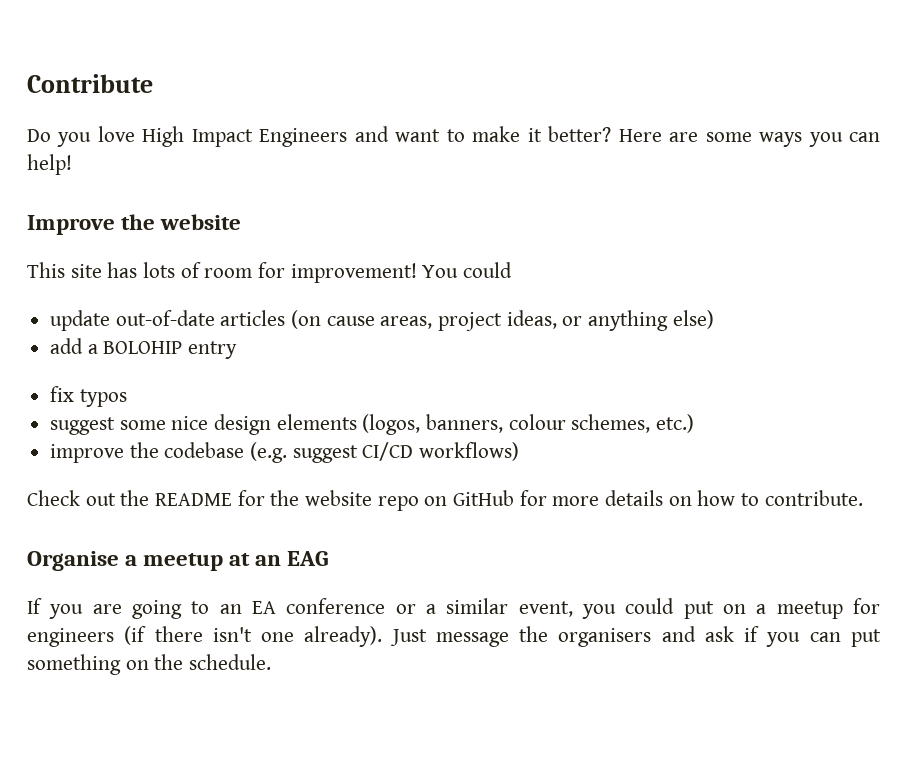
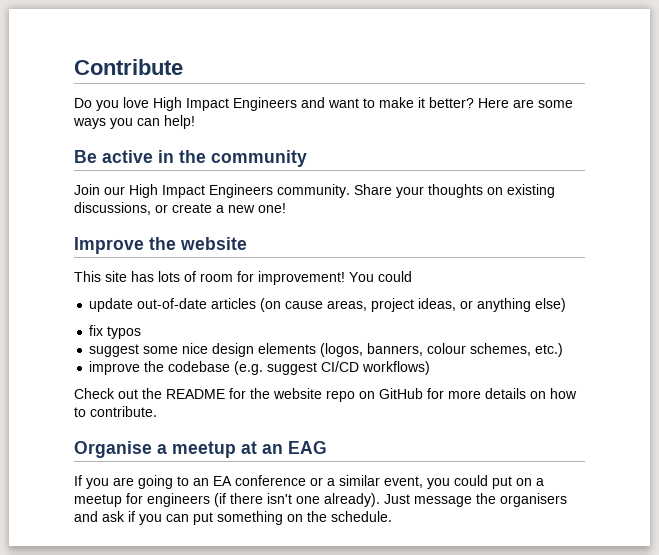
(72, 164) none -> [74,150,307,167] [74,184,555,198] [74,202,286,215] // Be active in the community // Join our High Impact Engineers community. Share your thoughts on existing discussions, or create a new one!
[50,338,238,359] // add a BOLOHIP entry -> (567, 305) none

